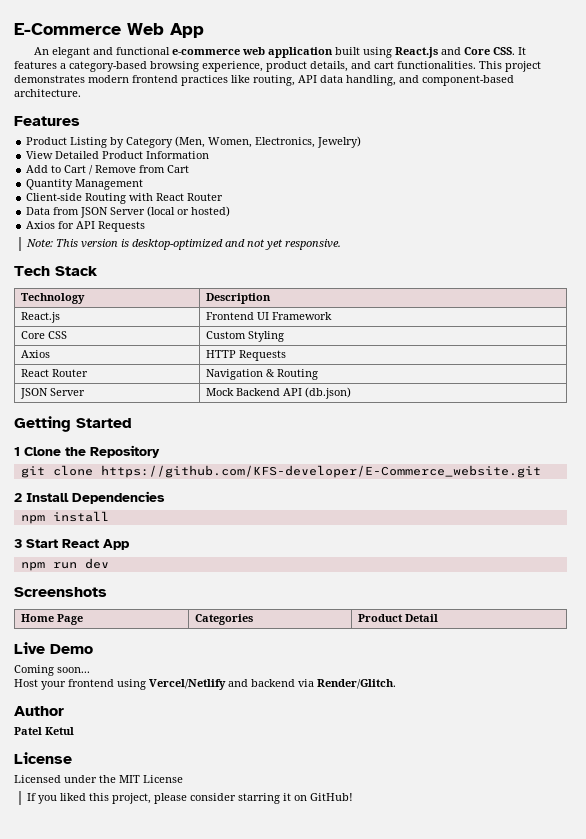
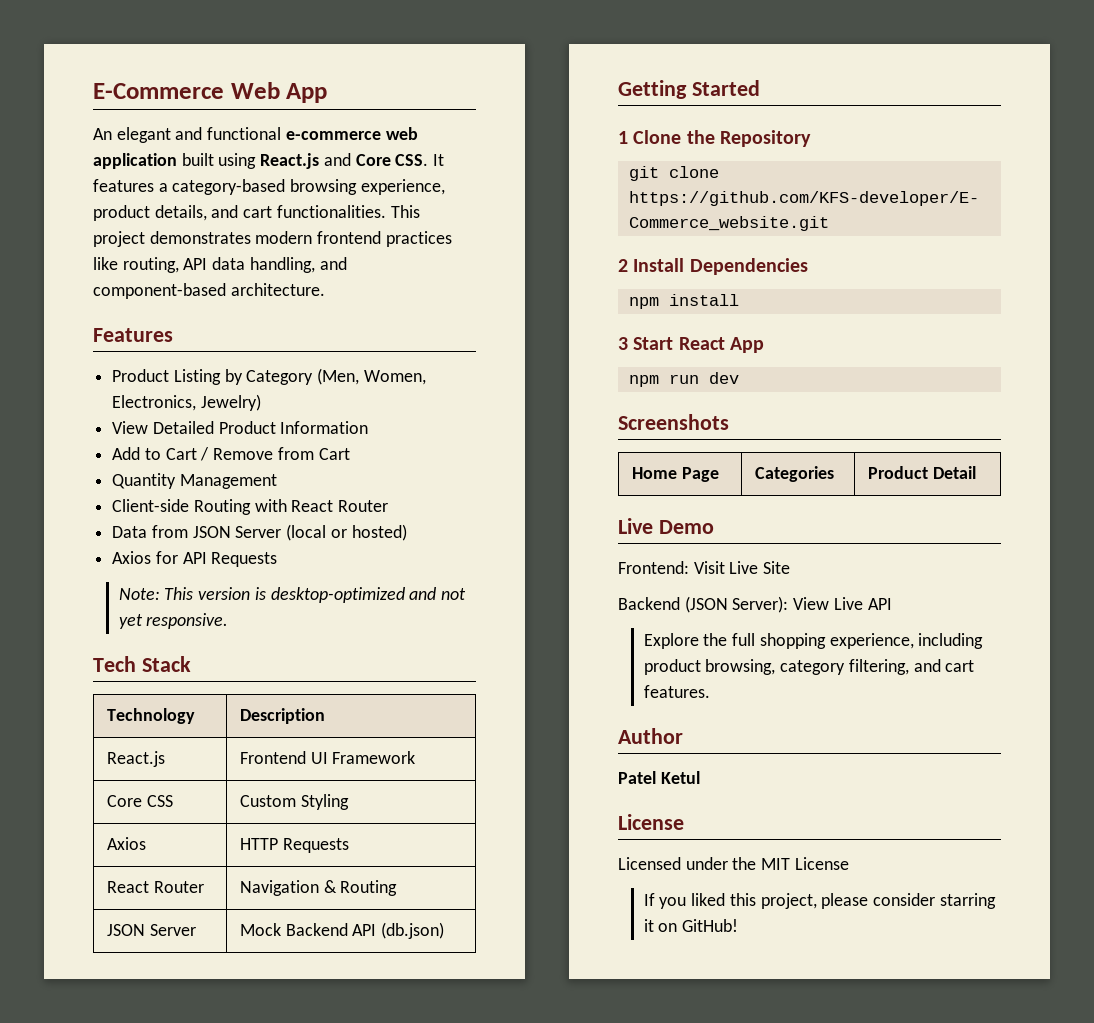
[14,665,90,676] [14,679,396,690] Coming soon... // Host your frontend using Vercel/Netlify and backend via Render/Glitch. -> [618,561,791,574] [618,596,892,613] [643,633,984,649] [643,659,975,675] [643,685,710,698] Frontend: Visit Live Site // Backend (JSON Server): View Live API // Explore the full shopping experience, including product browsing, category filtering, and cart features.

